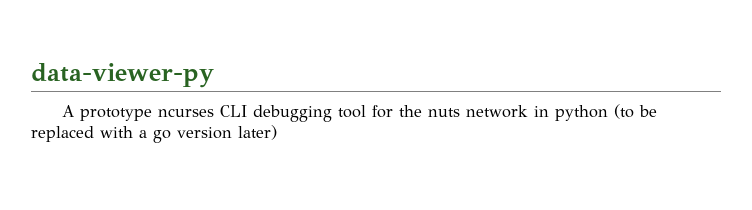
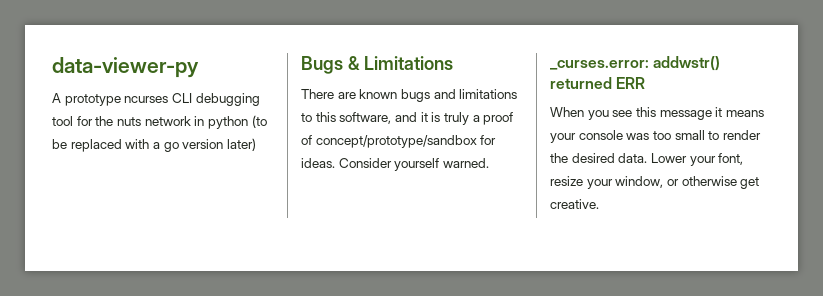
(277, 132) none -> [301,56,453,74] [301,89,518,102] [301,112,514,125] [301,135,497,148] [301,158,489,171] [550,56,721,71] [550,77,646,89] [550,107,764,120] [550,130,761,143] [550,153,744,166] [550,176,760,189] [550,199,599,209] // Bugs & Limitations // There are known bugs and limitations to this software, and it is truly a proof of concept/prototype/sandbox for ideas. Consider yourself warned. // _curses.error: addwstr() returned ERR // When you see this message it means your console was too small to render the desired data. Lower your font, resize your window, or otherwise get creative.

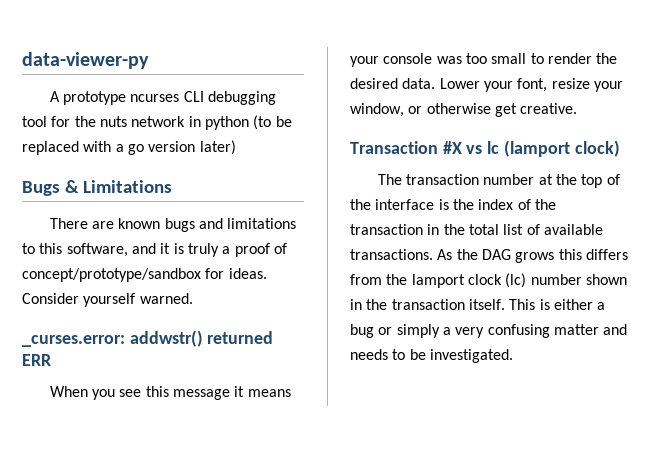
(599, 204) none -> [350,140,620,157] [377,174,620,188] [350,199,556,210] [350,224,603,235] [350,249,628,263] [350,273,627,288] [350,299,606,310] [350,324,628,338] [350,349,513,363] // Transaction #X vs lc (lamport clock) // The transaction number at the top of the interface is the index of the transaction in the total list of available transactions. As the DAG grows this differs from the lamport clock (lc) number shown in the transaction itself. This is either a bug or simply a very confusing matter and needs to be investigated.

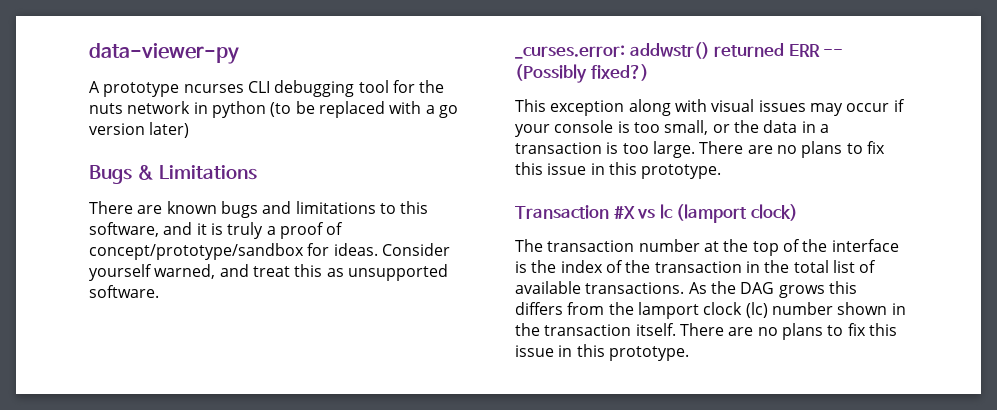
[139,293,193,304] [22,330,274,347] [22,354,51,366] [49,386,291,400] [350,53,618,67] [350,78,623,92] [350,103,578,117] warned. // _curses.error: addwstr() returned ERR // When you see this message it means your console was too small to render the desired data. Lower your font, resize your window, or otherwise get creative. -> [154,264,448,281] [89,285,159,298] [515,42,844,59] [515,64,649,83] [515,99,905,116] [515,120,829,137] [515,141,885,158] [515,162,722,179] warned, and treat this as unsupported software. // _curses.error: addwstr() returned ERR -- (Possibly fixed?) // This exception along with visual issues may occur if your console is too small, or the data in a transaction is too large. There are no plans to fix this issue in this prototype.
[509,299,606,310] [350,324,628,338] [350,349,513,363] This is either a bug or simply a very confusing matter and needs to be investigated. -> [679,323,897,340] [515,344,689,361] There are no plans to fix this issue in this prototype.

